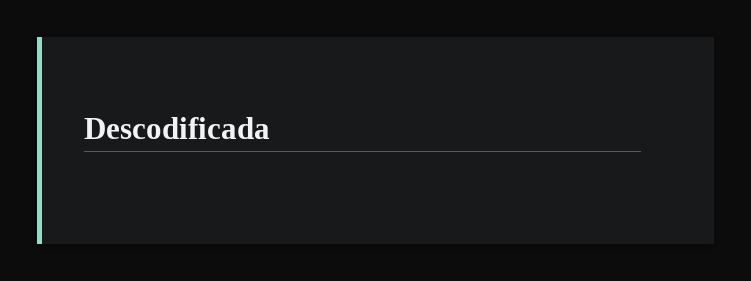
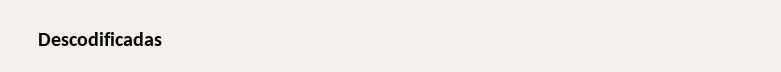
[84,117,270,139] Descodificada -> [38,32,162,46] Descodificadas

